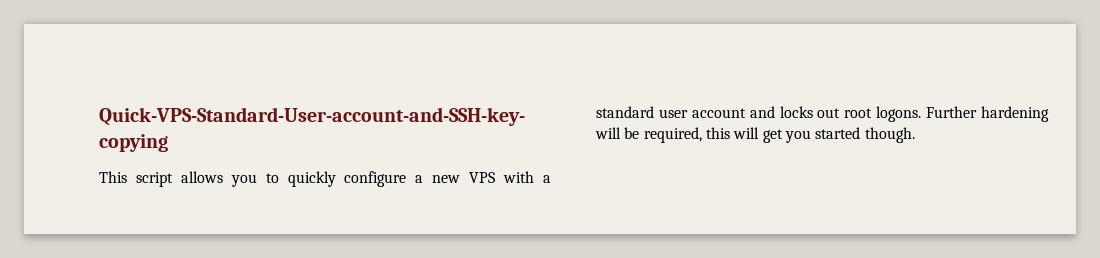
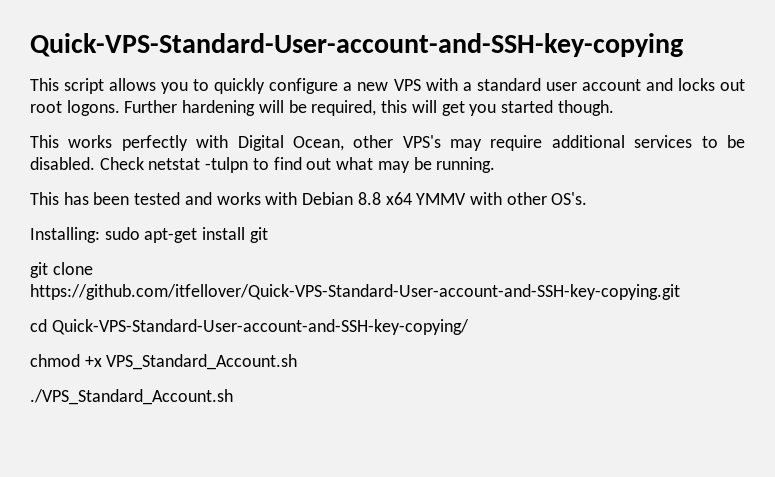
(915, 135) none -> [30,135,745,151] [30,157,496,173] [30,192,588,205] [30,227,268,243] [30,262,93,278] [30,284,680,300] [30,319,469,335] [30,354,298,370] [30,389,233,405] // This works perfectly with Digital Ocean, other VPS's may require additional services to be disabled. Check netstat -tulpn to find out what may be running. // This has been tested and works with Debian 8.8 x64 YMMV with other OS's. // Installing: sudo apt-get install git // git clone https://github.com/itfellover/Quick-VPS-Standard-User-account-and-SSH-key-copying.git // cd Quick-VPS-Standard-User-account-and-SSH-key-copying/ // chmod +x VPS_Standard_Account.sh // ./VPS_Standard_Account.sh

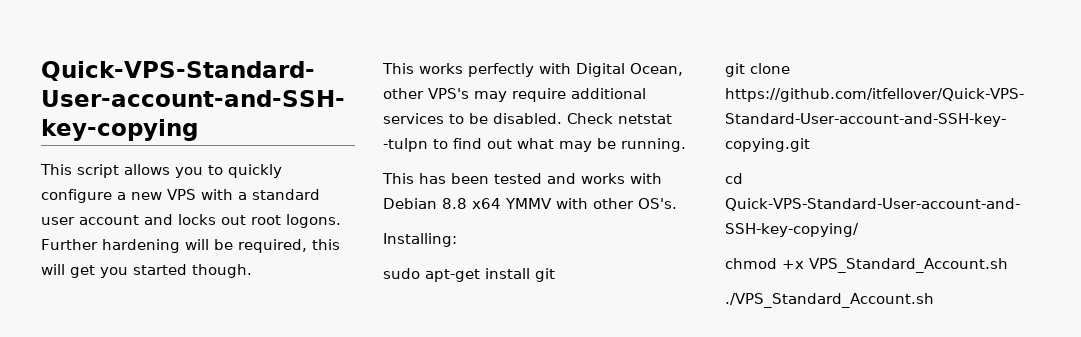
(100, 235) none -> (457, 240) //

